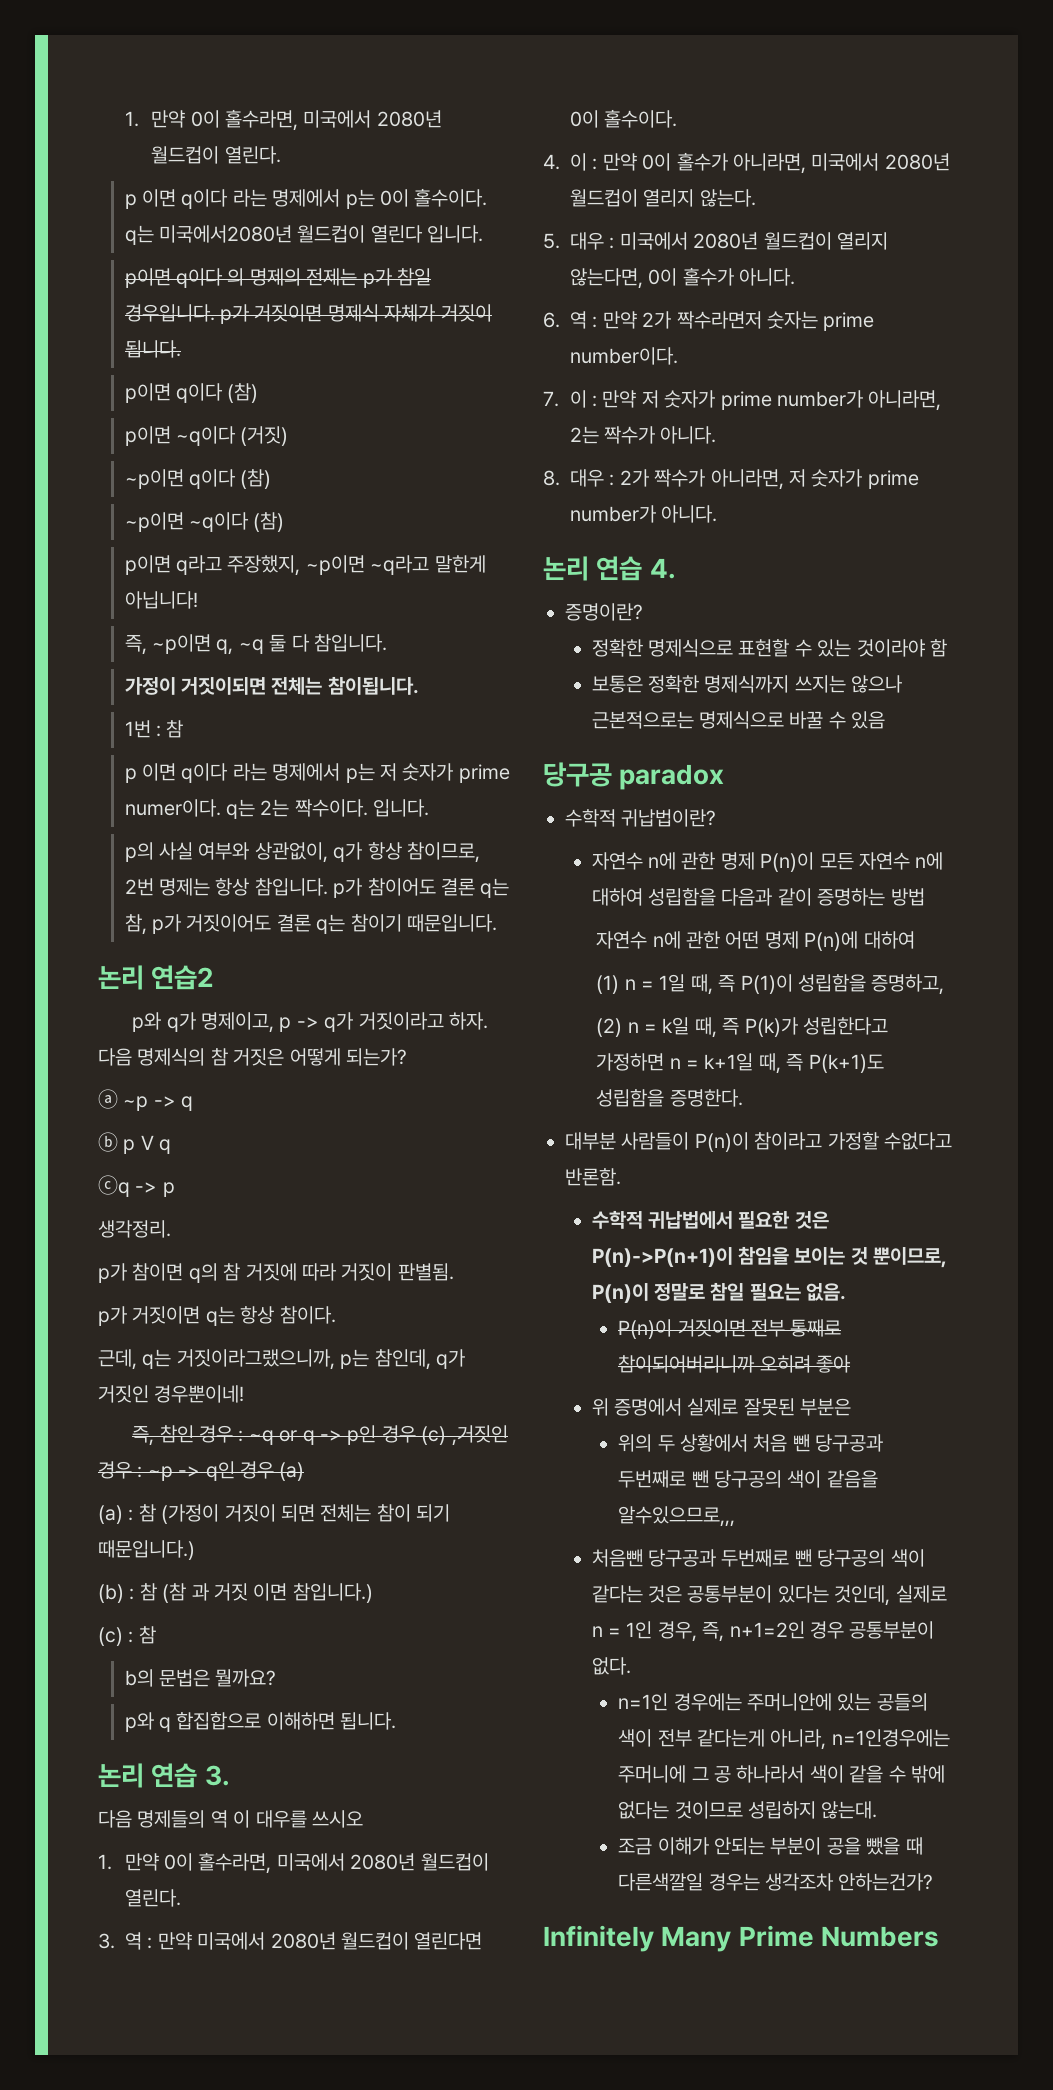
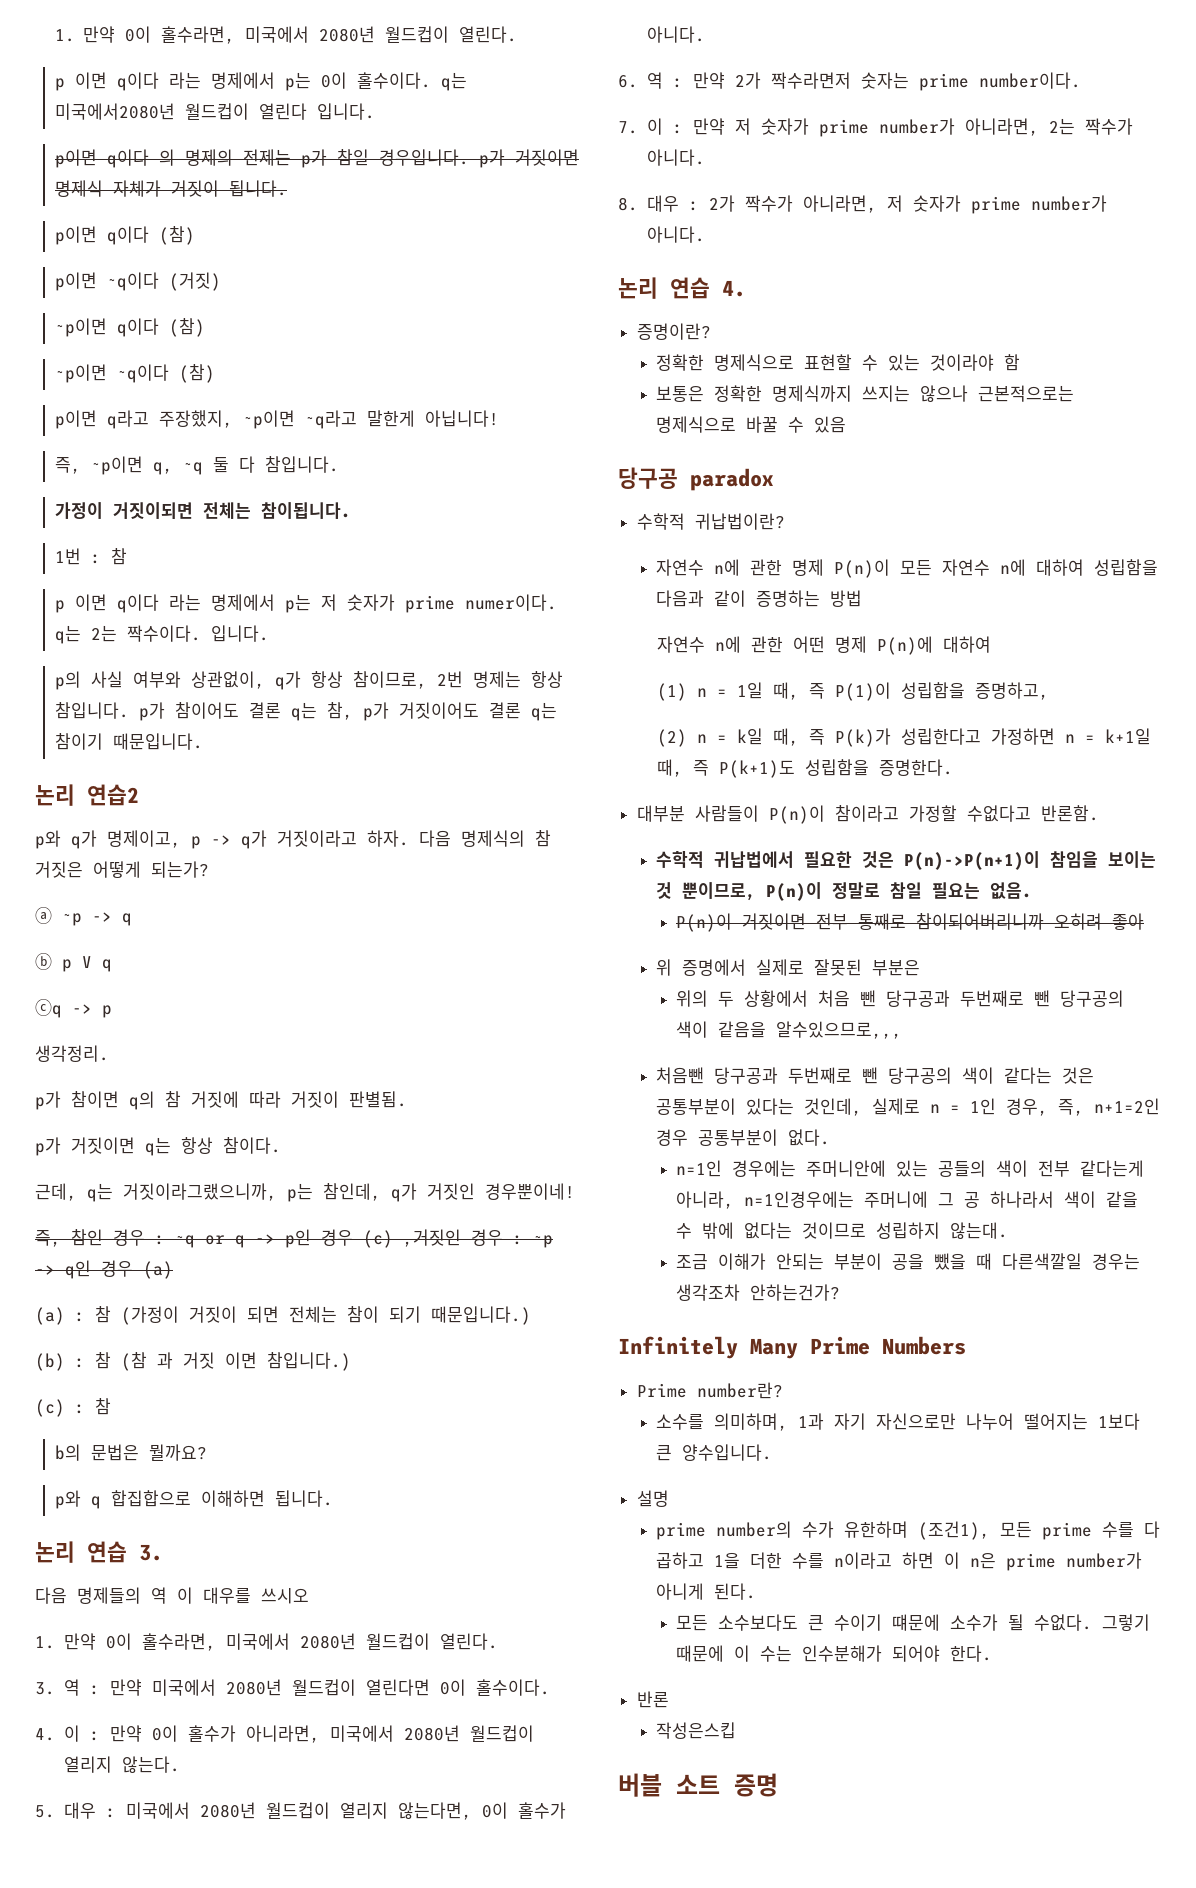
(939, 1936) none -> [636,1382,783,1399] [656,1413,1141,1431] [656,1444,773,1461] [636,1490,669,1507] [656,1521,1161,1540] [656,1552,1143,1571] [656,1583,757,1600] [675,1614,1150,1631] [675,1645,992,1662] [636,1691,669,1708] [656,1722,737,1739] [618,1773,778,1797] // Prime number란? // 소수를 의미하며, 1과 자기 자신으로만 나누어 떨어지는 1보다 큰 양수입니다. // 설명 // prime number의 수가 유한하며 (조건1), 모든 prime 수를 다 곱하고 1을 더한 수를 n이라고 하면 이 n은 prime number가 아니게 된다. // 모든 소수보다도 큰 수이기 떄문에 소수가 될 수없다. 그렇기 때문에 이 수는 인수분해가 되어야 한다. // 반론 // 작성은스킵 // 버블 소트 증명

